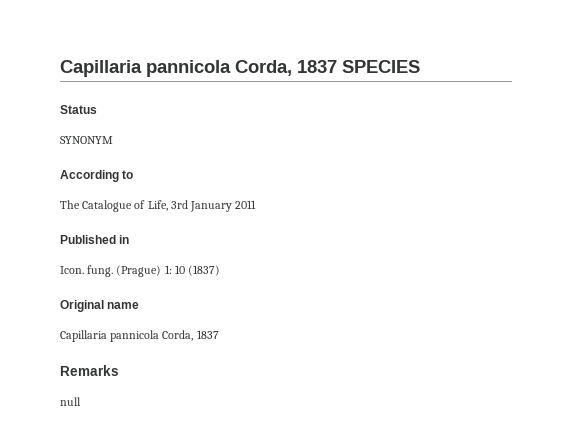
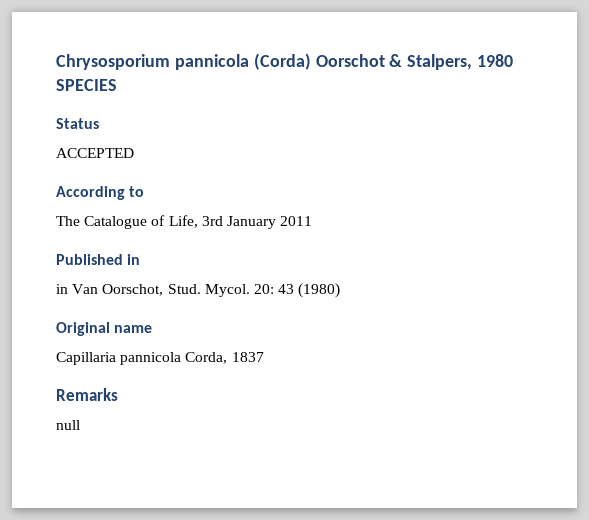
[60,60,337,77] Capillaria pannicola Corda, 1837 -> [56,53,514,70] Chrysosporium pannicola (Corda) Oorschot & Stalpers, 1980
[60,136,113,144] SYNONYM -> [56,148,134,158] ACCEPTED
[60,265,221,277] Icon. fung. (Prague) 1: 10 (1837) -> [56,283,341,298] in Van Oorschot, Stud. Mycol. 20: 43 (1980)

